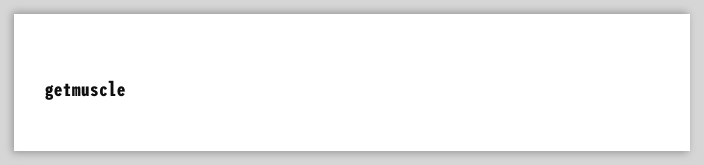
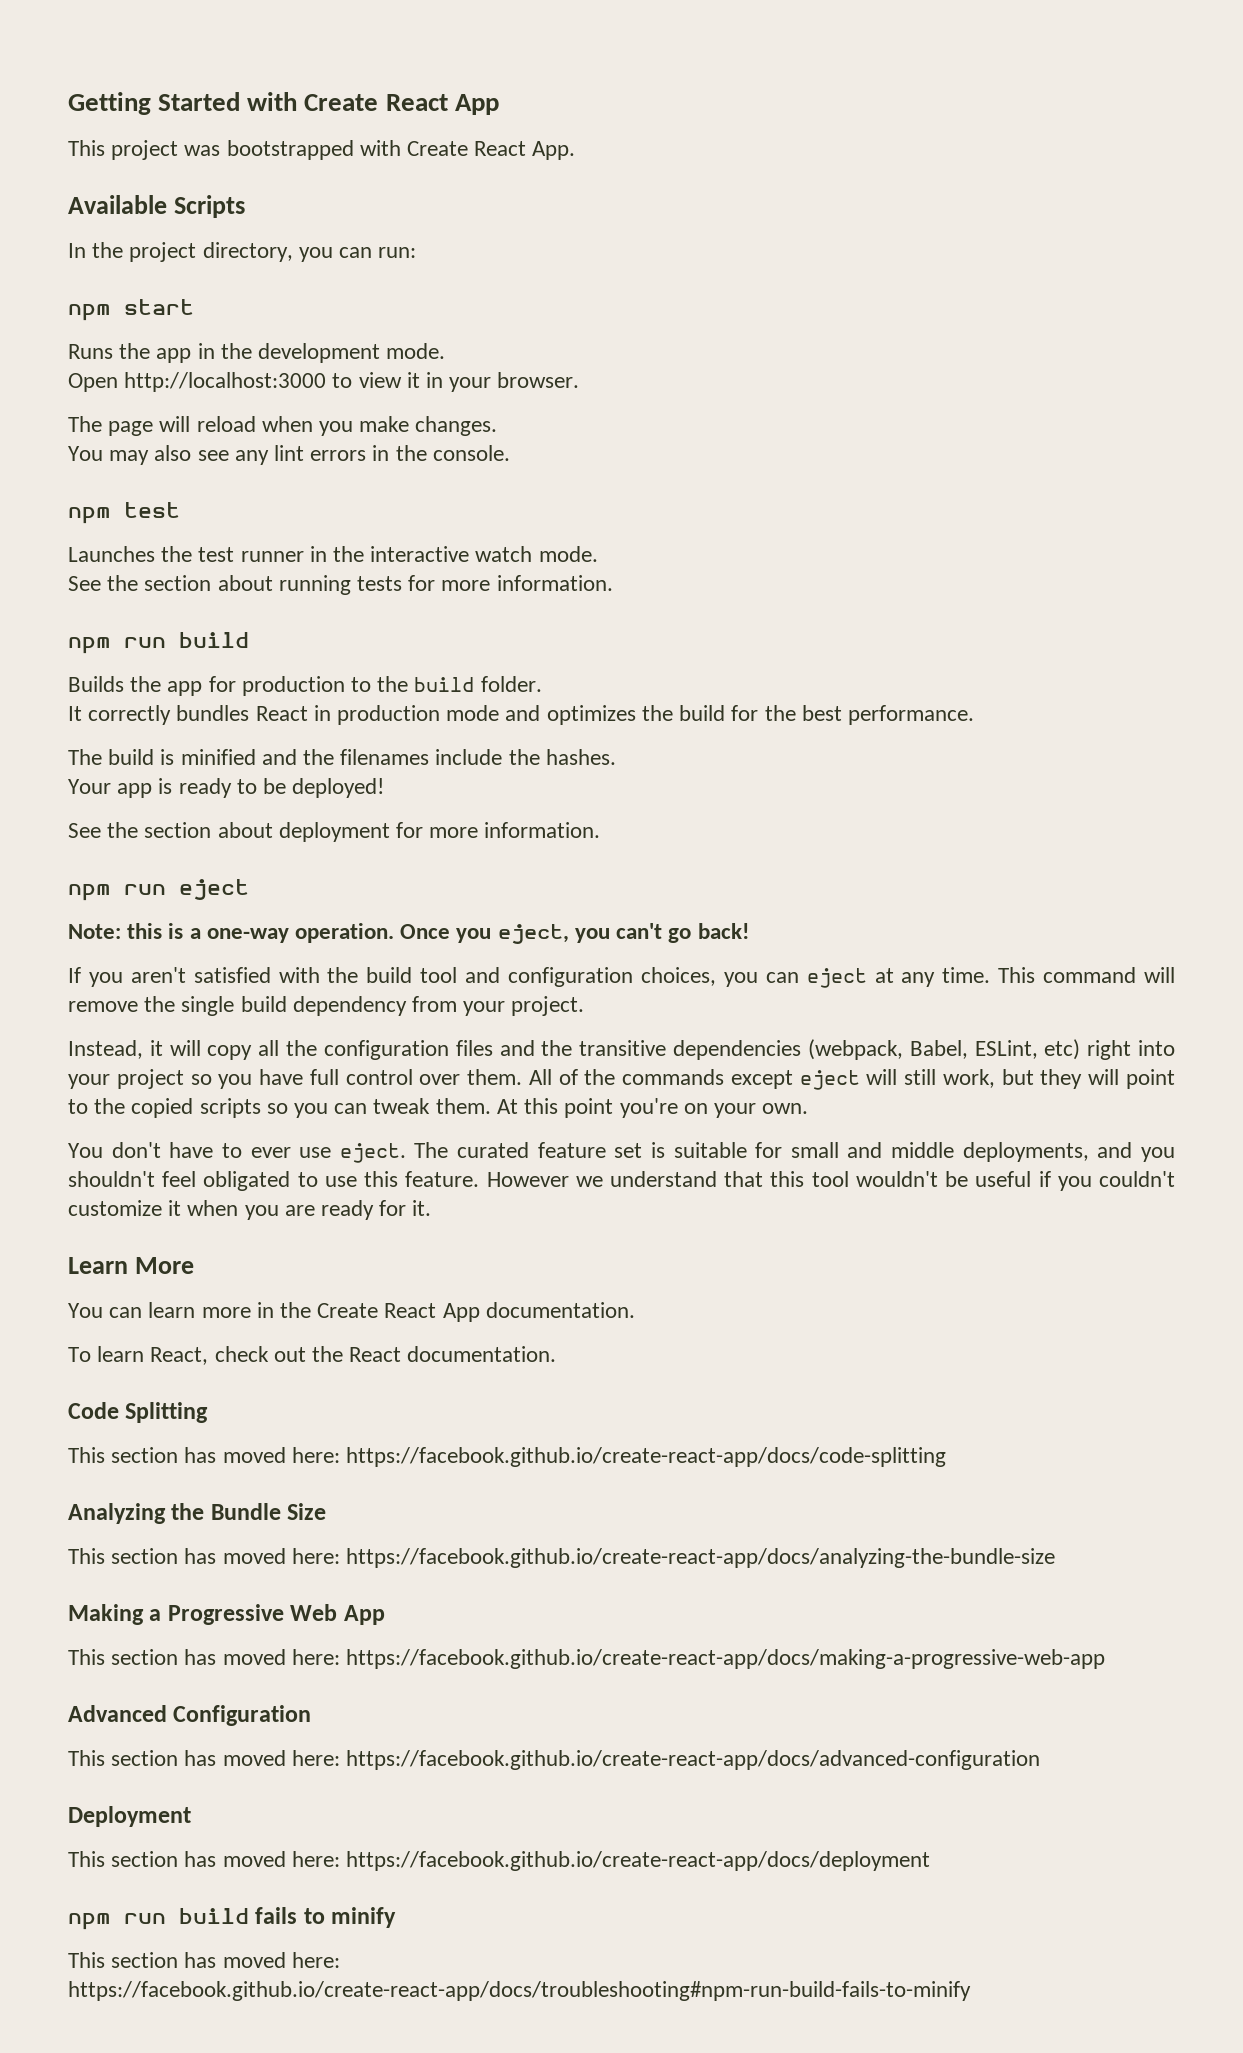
[45,80,126,100] getmuscle -> [68,92,499,115] [68,140,576,160] [68,195,245,218] [68,242,417,262] [68,299,194,321] [68,343,446,363] [68,372,580,392] [68,416,498,436] [68,445,510,465] [68,502,180,524] [68,546,598,562] [68,575,613,595] [68,632,249,654] [68,676,542,696] [68,705,974,725] [68,749,616,765] [68,778,385,798] [68,822,601,842] [68,879,249,901] [68,923,749,944] [68,967,1176,988] [68,996,585,1016] [68,1039,1176,1060] [68,1069,1176,1090] [68,1098,809,1118] [68,1142,1175,1163] [68,1171,1175,1191] [68,1200,432,1220] [68,1257,194,1274] [68,1302,635,1322] [68,1346,557,1365] [68,1402,209,1423] [68,1447,947,1467] [68,1503,327,1524] [68,1548,1056,1568] [68,1604,385,1625] [68,1649,1106,1669] [68,1705,312,1726] [68,1750,1041,1770] [68,1806,191,1827] [68,1851,931,1871] [68,1907,397,1930] [68,1952,340,1968] [68,1981,971,2001] Getting Started with Create React App // This project was bootstrapped with Create React App. // Available Scripts // In the project directory, you can run: // npm start // Runs the app in the development mode. // Open http://localhost:3000 to view it in your browser. // The page will reload when you make changes. // You may also see any lint errors in the console. // npm test // Launches the test runner in the interactive watch mode. // See the section about running tests for more information. // npm run build // Builds the app for production to the build folder. // It correctly bundles React in production mode and optimizes the build for the best performance. // The build is minified and the filenames include the hashes. // Your app is ready to be deployed! // See the section about deployment for more information. // npm run eject // Note: this is a one-way operation. Once you eject, you can't go back! // If you aren't satisfied with the build tool and configuration choices, you can eject at any time. This command will remove the single build dependency from your project. // Instead, it will copy all the configuration files and the transitive dependencies (webpack, Babel, ESLint, etc) right into your project so you have full control over them. All of the commands except eject will still work, but they will point to the copied scripts so you can tweak them. At this point you're on your own. // You don't have to ever use eject. The curated feature set is suitable for small and middle deployments, and you shouldn't feel obligated to use this feature. However we understand that this tool wouldn't be useful if you couldn't customize it when you are ready for it. // Learn More // You can learn more in the Create React App documentation. // To learn React, check out the React documentation. // Code Splitting // This section has moved here: https://facebook.github.io/create-react-app/docs/code-splitting // Analyzing the Bundle Size // This section has moved here: https://facebook.github.io/create-react-app/docs/analyzing-the-bundle-size // Making a Progressive Web App // This section has moved here: https://facebook.github.io/create-react-app/docs/making-a-progressive-web-app // Advanced Configuration // This section has moved here: https://facebook.github.io/create-react-app/docs/advanced-configuration // Deployment // This section has moved here: https://facebook.github.io/create-react-app/docs/deployment // npm run build fails to minify // This section has moved here: https://facebook.github.io/create-react-app/docs/troubleshooting#npm-run-build-fails-to-minify

